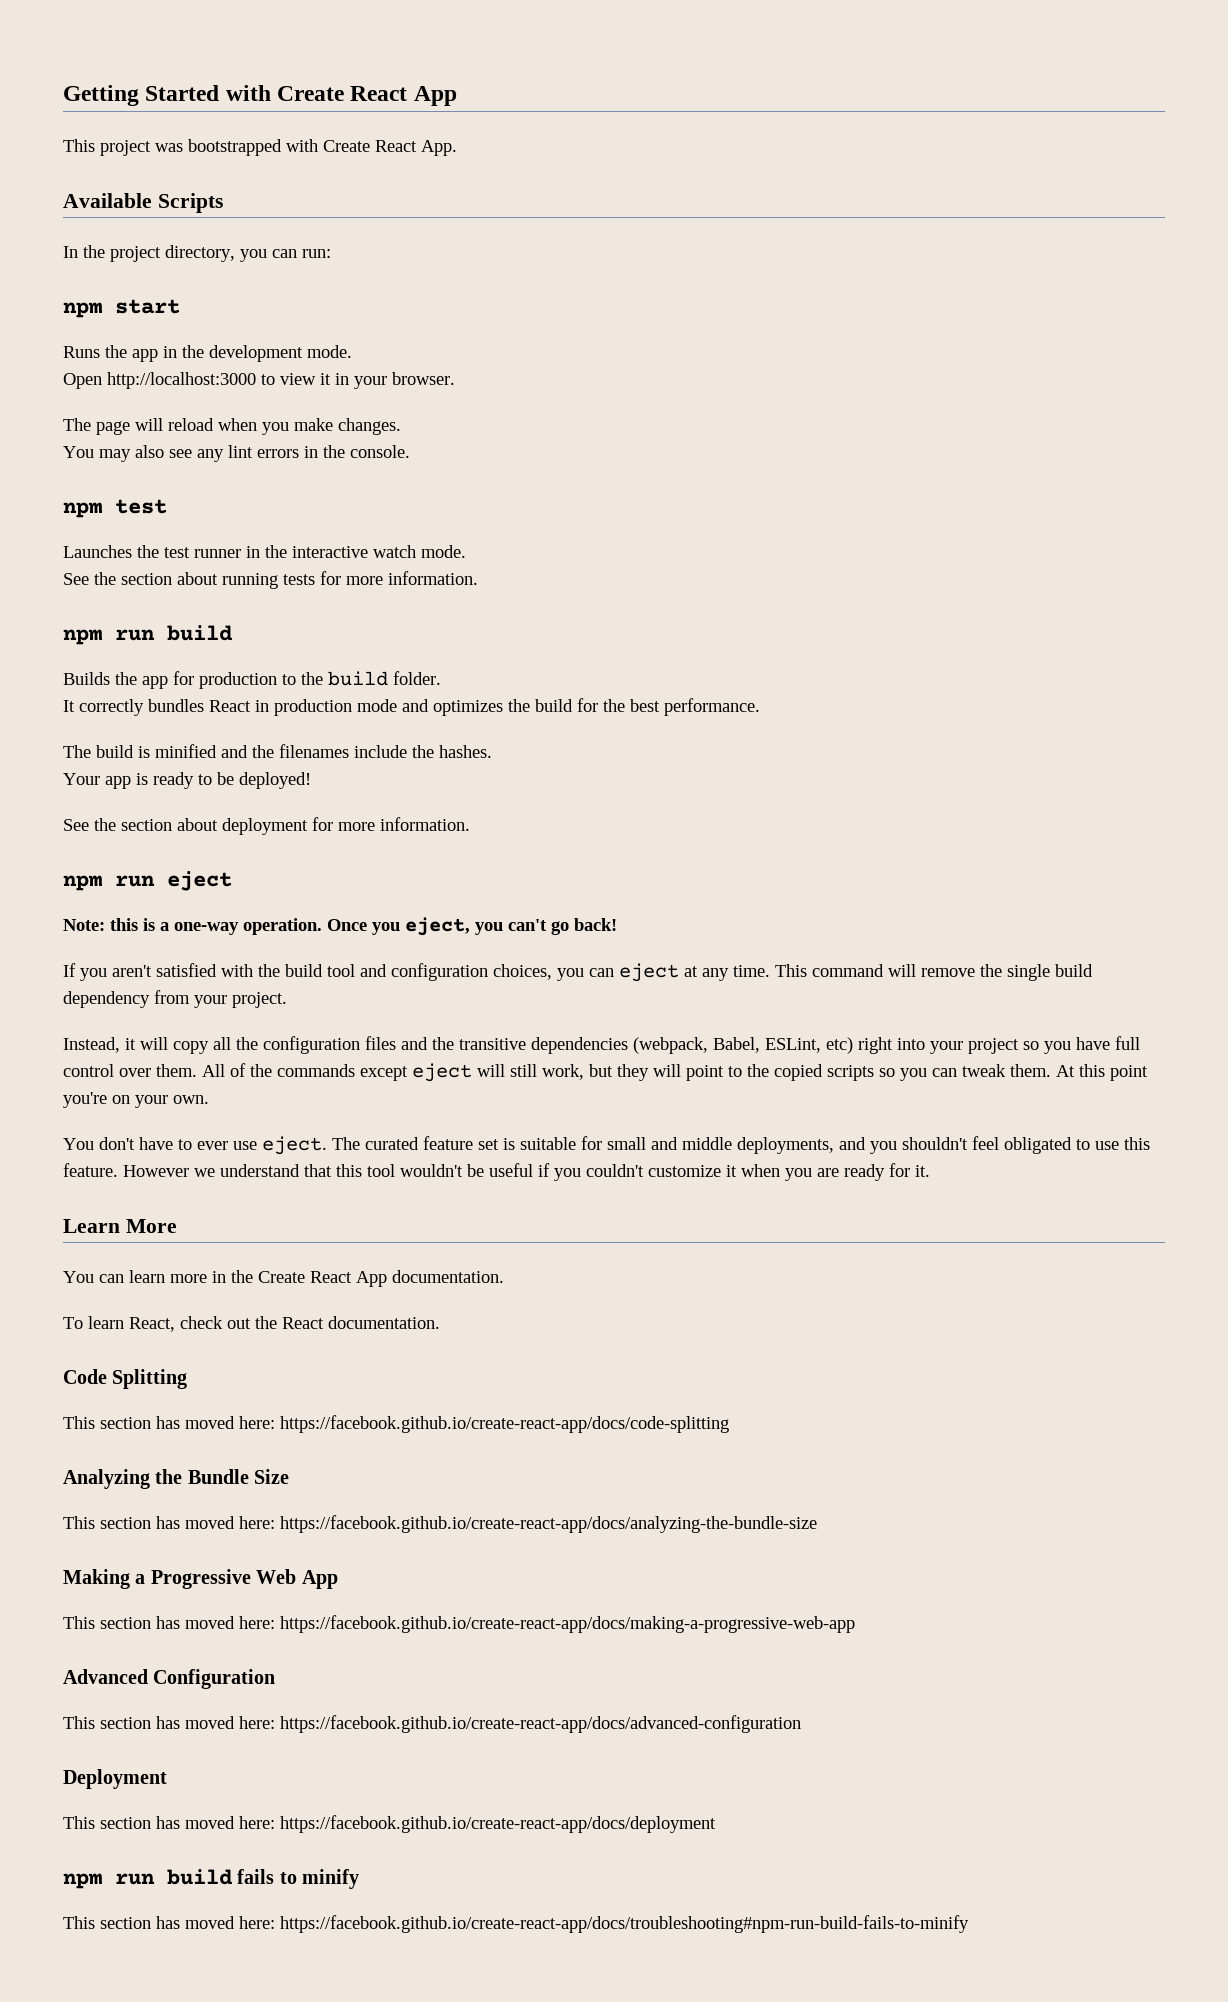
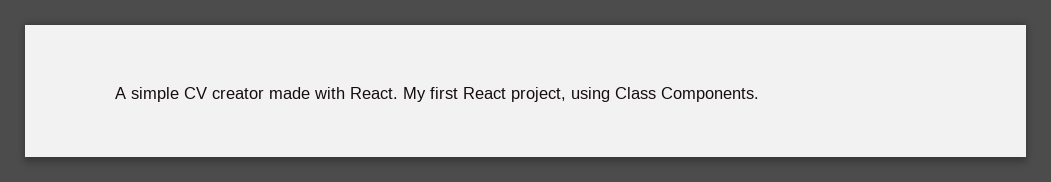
[63,85,457,106] [63,139,457,156] [63,193,223,213] [63,245,331,262] [63,299,180,318] [63,345,352,362] [63,372,455,389] [63,418,401,435] [63,445,410,462] [63,499,167,518] [63,545,466,558] [63,571,478,589] [63,625,233,645] [63,671,441,689] [63,698,760,716] [63,744,492,758] [63,772,311,789] [63,817,470,835] [63,871,232,891] [63,917,617,936] [63,963,1093,982] [63,990,287,1008] [63,1036,1140,1054] [63,1063,1148,1082] [63,1092,209,1108] [63,1136,1150,1155] [63,1163,930,1181] [63,1219,177,1233] [63,1270,504,1287] [63,1316,440,1332] [63,1369,188,1389] [63,1415,729,1433] [63,1469,290,1489] [63,1515,817,1533] [63,1569,338,1589] [63,1615,855,1633] [63,1669,276,1689] [63,1715,801,1733] [63,1769,167,1789] [63,1815,716,1833] [63,1869,360,1889] [63,1915,969,1933] Getting Started with Create React App // This project was bootstrapped with Create React App. // Available Scripts // In the project directory, you can run: // npm start // Runs the app in the development mode. // Open http://localhost:3000 to view it in your browser. // The page will reload when you make changes. // You may also see any lint errors in the console. // npm test // Launches the test runner in the interactive watch mode. // See the section about running tests for more information. // npm run build // Builds the app for production to the build folder. // It correctly bundles React in production mode and optimizes the build for the best performance. // The build is minified and the filenames include the hashes. // Your app is ready to be deployed! // See the section about deployment for more information. // npm run eject // Note: this is a one-way operation. Once you eject, you can't go back! // If you aren't satisfied with the build tool and configuration choices, you can eject at any time. This command will remove the single build dependency from your project. // Instead, it will copy all the configuration files and the transitive dependencies (webpack, Babel, ESLint, etc) right into your project so you have full control over them. All of the commands except eject will still work, but they will point to the copied scripts so you can tweak them. At this point you're on your own. // You don't have to ever use eject. The curated feature set is suitable for small and middle deployments, and you shouldn't feel obligated to use this feature. However we understand that this tool wouldn't be useful if you couldn't customize it when you are ready for it. // Learn More // You can learn more in the Create React App documentation. // To learn React, check out the React documentation. // Code Splitting // This section has moved here: https://facebook.github.io/create-react-app/docs/code-splitting // Analyzing the Bundle Size // This section has moved here: https://facebook.github.io/create-react-app/docs/analyzing-the-bundle-size // Making a Progressive Web App // This section has moved here: https://facebook.github.io/create-react-app/docs/making-a-progressive-web-app // Advanced Configuration // This section has moved here: https://facebook.github.io/create-react-app/docs/advanced-configuration // Deployment // This section has moved here: https://facebook.github.io/create-react-app/docs/deployment // npm run build fails to minify // This section has moved here: https://facebook.github.io/create-react-app/docs/troubleshooting#npm-run-build-fails-to-minify -> [115,87,760,102] A simple CV creator made with React. My first React project, using Class Components.

